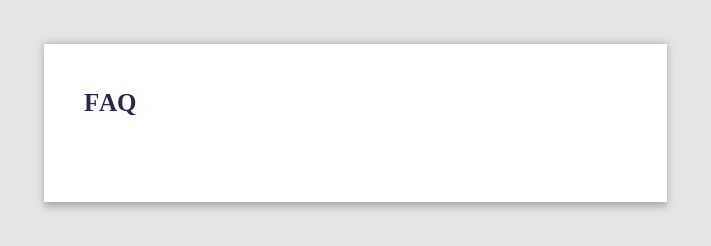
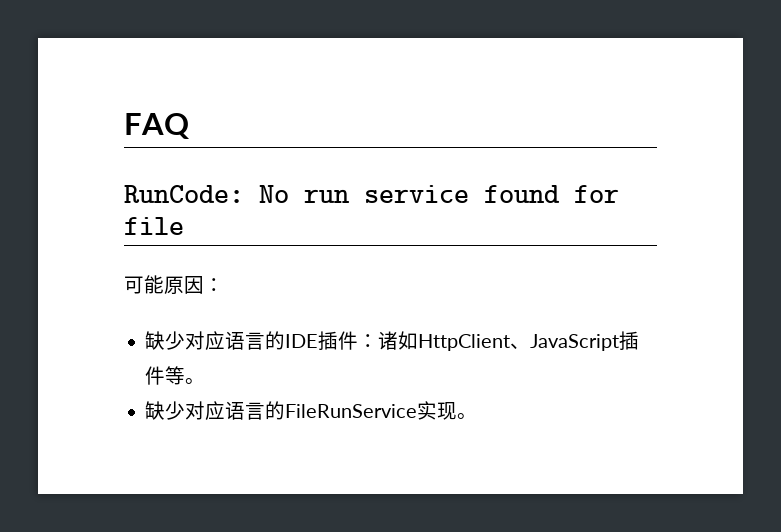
(136, 105) none -> [124,185,619,203] [124,217,184,235] [124,275,224,294] [145,331,640,351] [145,366,206,385] [145,401,478,420] // RunCode: No run service found for file // 可能原因： // 缺少对应语言的IDE插件：诸如HttpClient、JavaScript插件等。 // 缺少对应语言的FileRunService实现。

